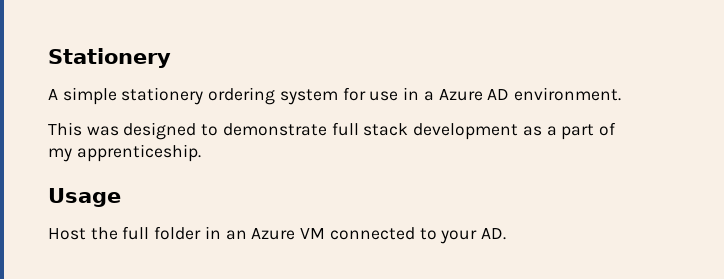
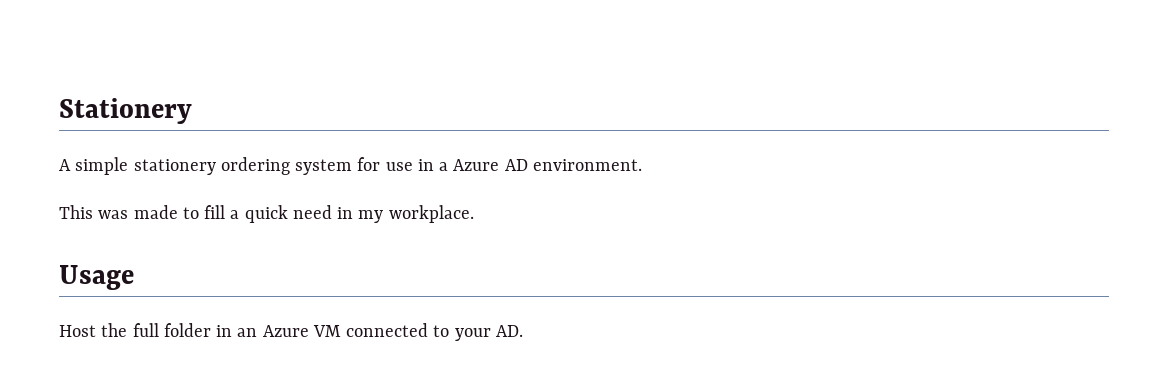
[123,122,616,140] [48,144,201,162] designed to demonstrate full stack development as a part of my apprenticeship. -> [133,205,474,223] made to fill a quick need in my workplace.

